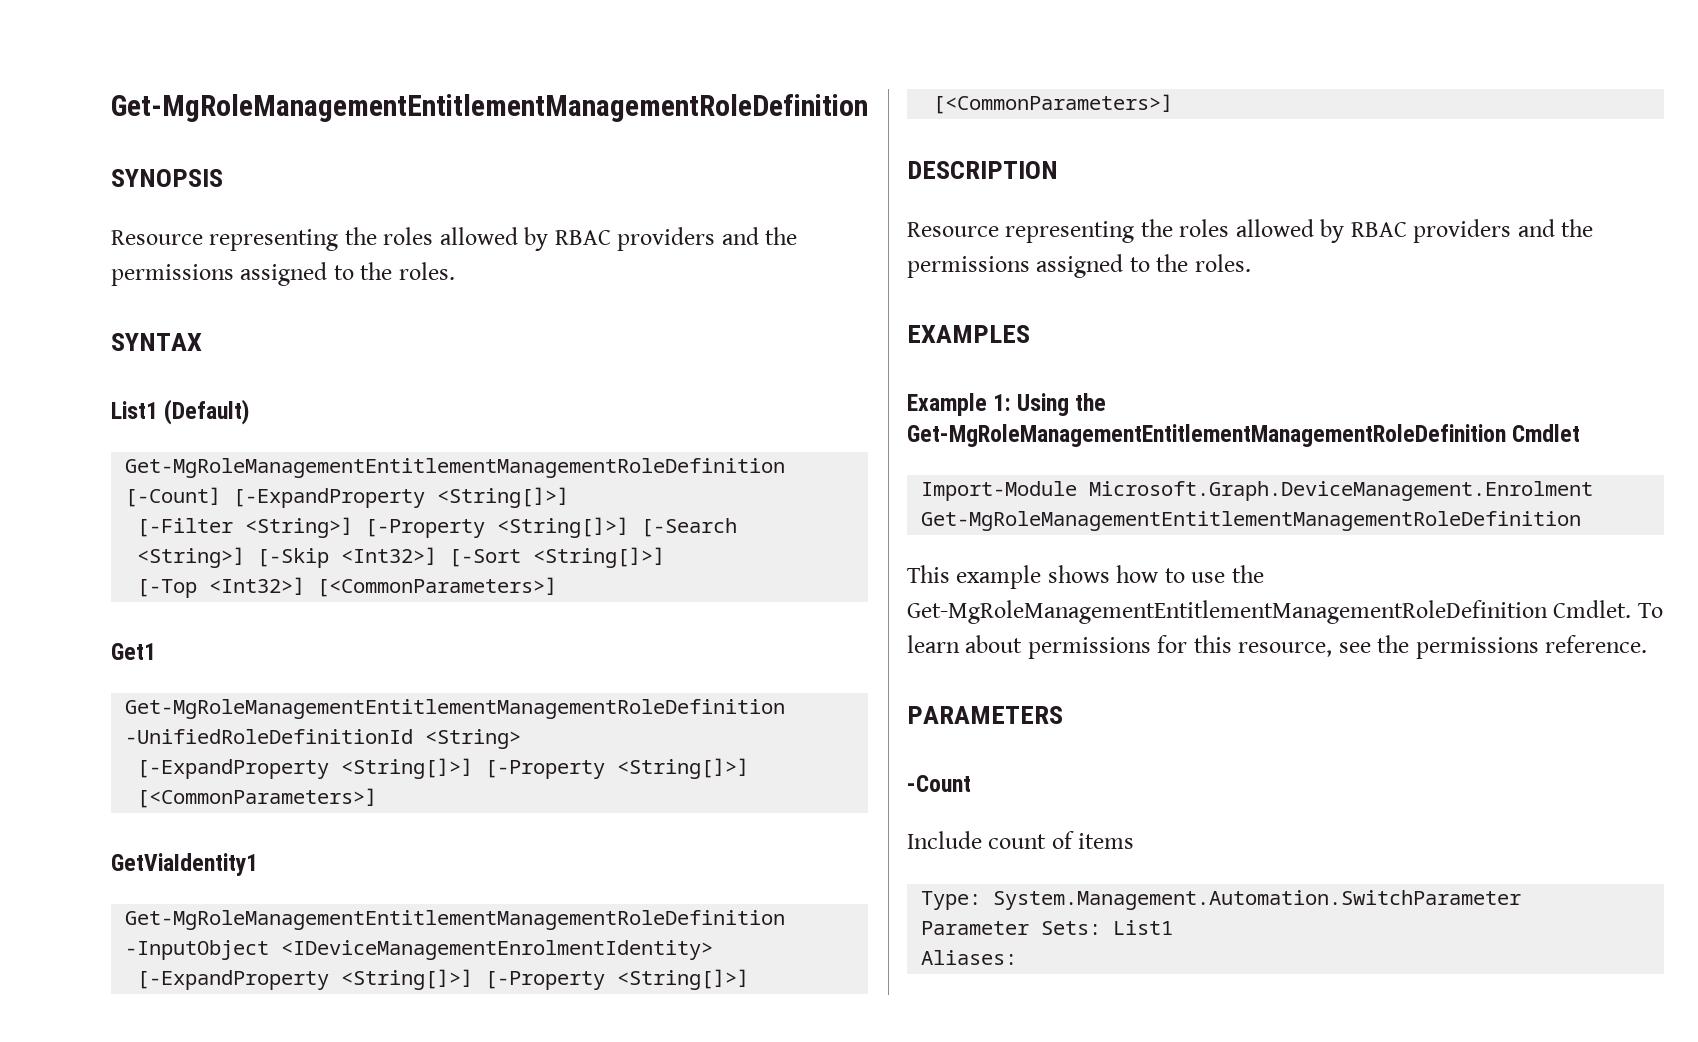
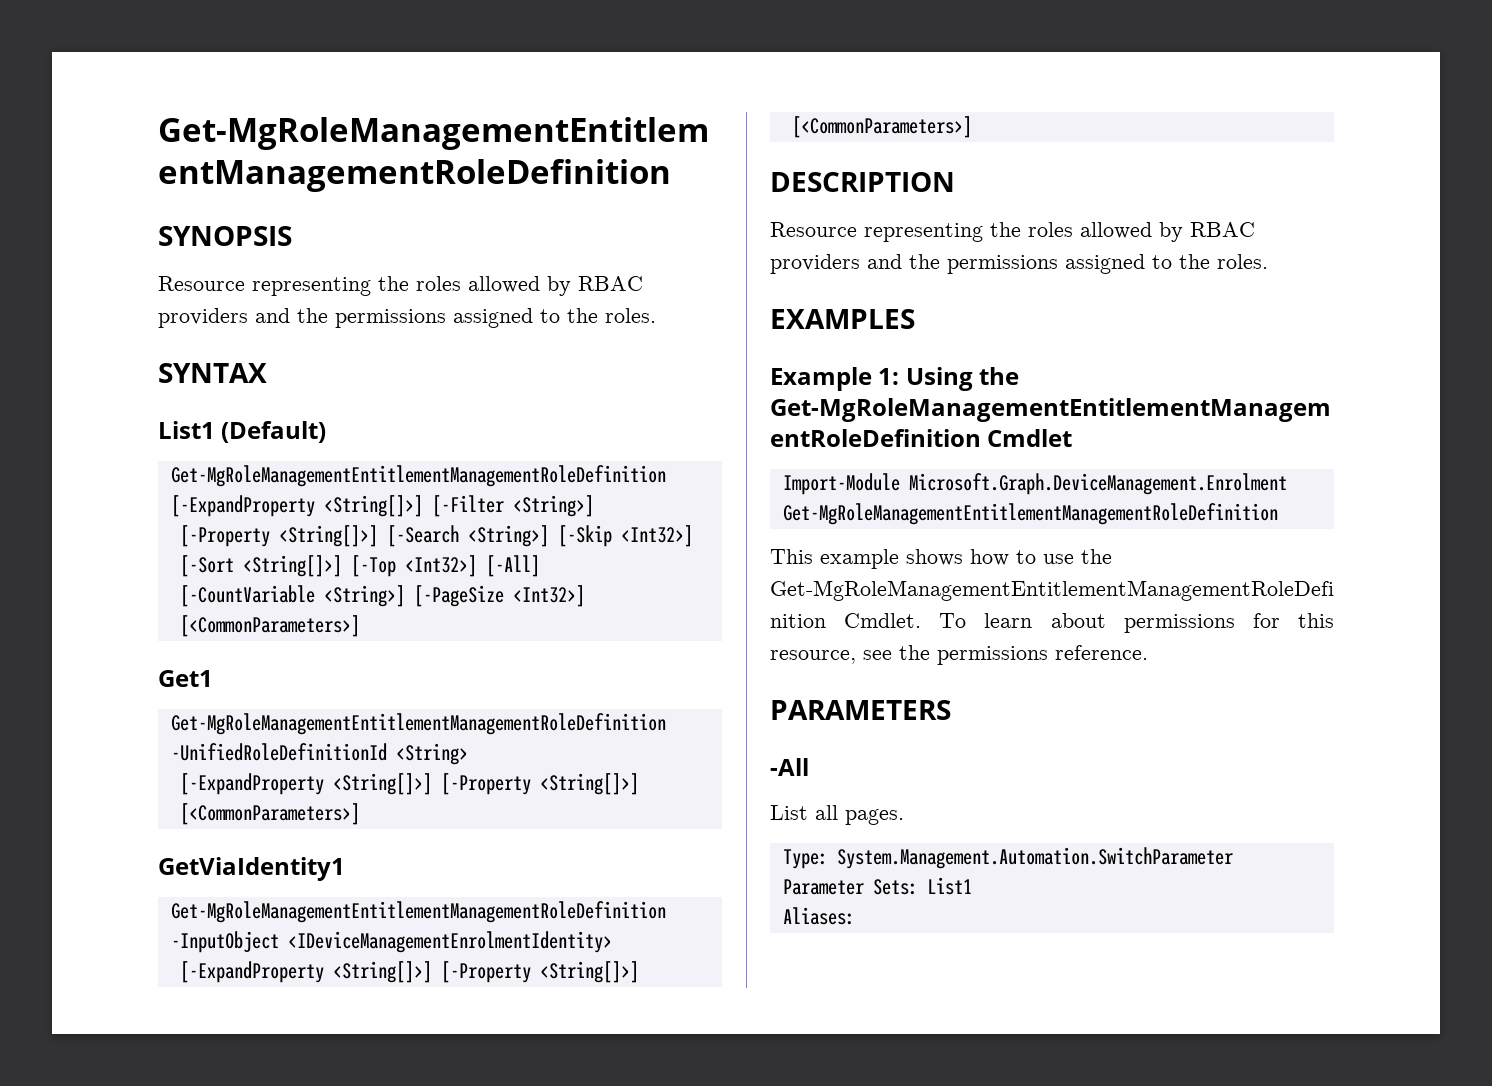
[125,487,570,508] [-Count] [-ExpandProperty <String[]>] // -> [170,495,423,517] [-ExpandProperty <String[]>]
(354, 527) none -> (594, 506) //
[137,579,198,598] // [-Top -> [350,555,540,577] [179,585,504,607] [-Top <Int32>] [-All] // [-CountVariable <String>] [-PageSize
[907,775,971,792] [907,831,1135,849] -Count // Include count of items -> [770,758,809,776] [770,805,904,825] -All // List all pages.

